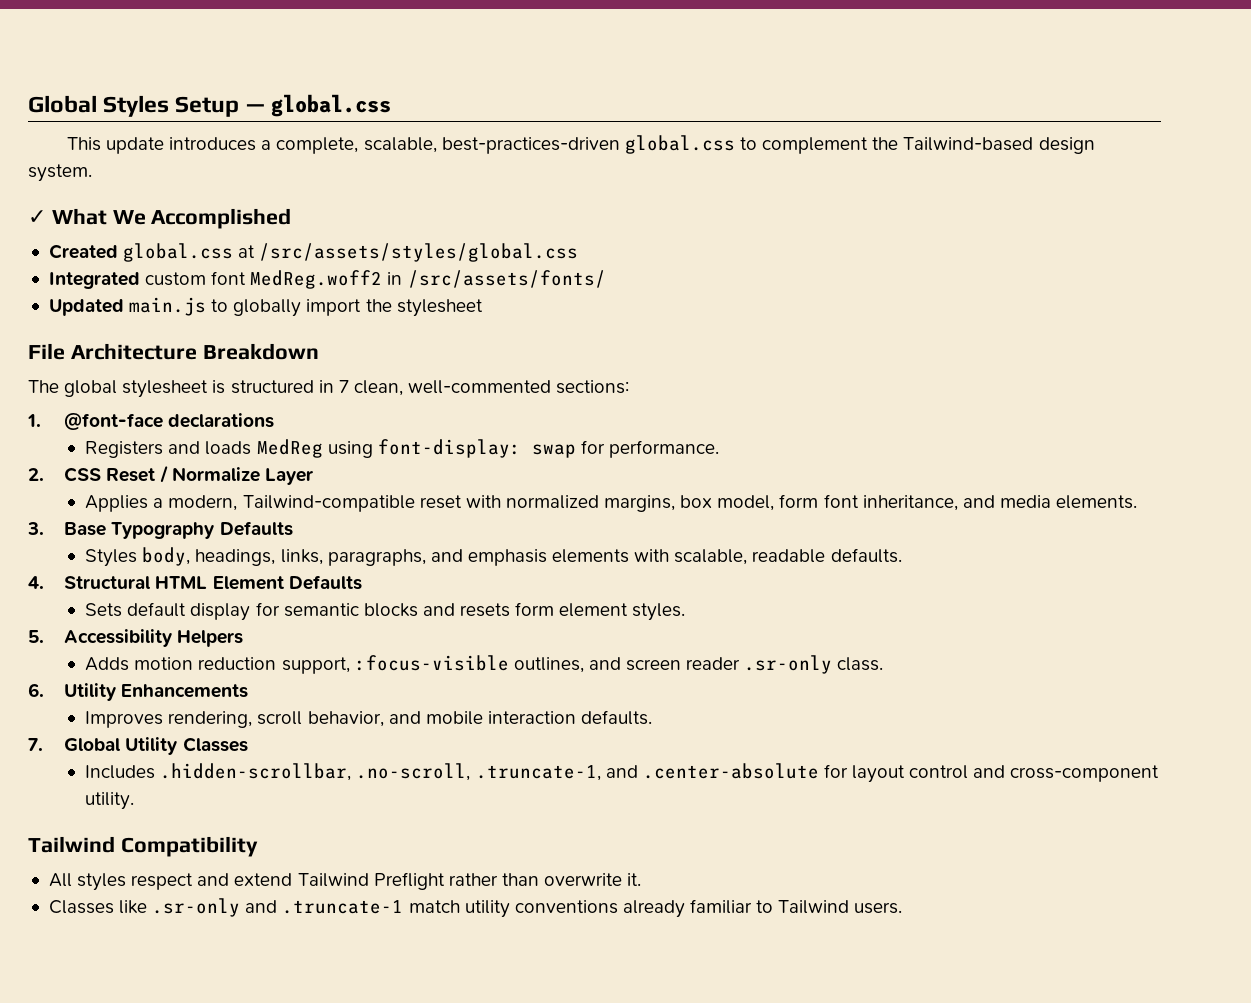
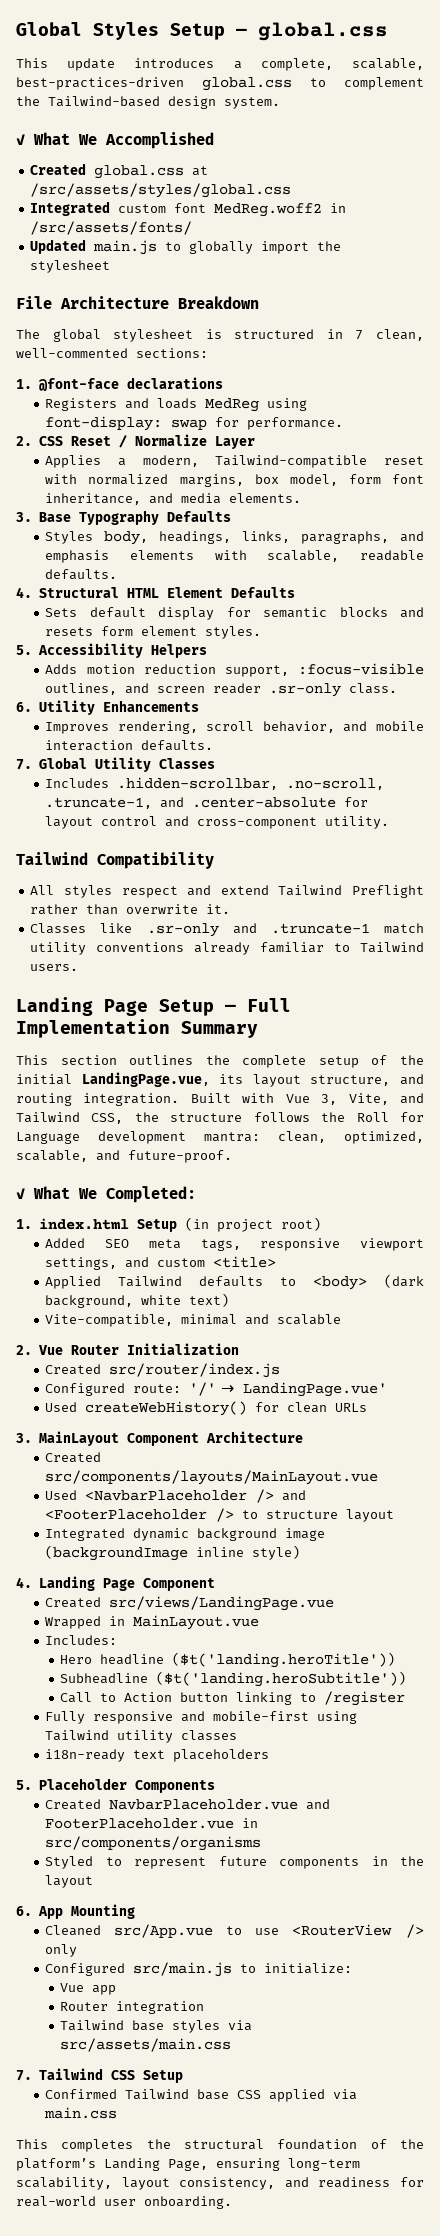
(903, 908) none -> [16,997,291,1016] [16,1019,258,1038] [16,1055,424,1068] [16,1072,424,1087] [16,1093,425,1106] [16,1112,424,1124] [16,1131,424,1144] [16,1150,232,1163] [16,1186,196,1203] [16,1217,321,1232] [45,1238,424,1251] [45,1256,277,1270] [45,1274,425,1290] [45,1293,230,1308] [45,1314,342,1327] [16,1343,239,1355] [45,1363,281,1378] [45,1382,388,1397] [45,1401,368,1416] [16,1431,303,1446] [45,1452,102,1463] [45,1470,379,1485] [45,1489,307,1503] [45,1508,395,1522] [45,1528,326,1541] [45,1545,301,1561] [16,1576,215,1591] [45,1596,335,1611] [45,1615,260,1630] [45,1635,118,1645] [60,1652,396,1668] [60,1671,407,1687] [60,1691,406,1706] [45,1711,358,1724] [45,1730,238,1743] [45,1749,270,1762] [16,1778,215,1793] [45,1799,331,1810] [45,1818,259,1829] [45,1836,262,1851] [45,1856,425,1869] [45,1875,94,1888] [16,1904,135,1919] [45,1924,424,1938] [45,1944,78,1957] [45,1962,353,1977] [60,1983,117,1995] [60,2001,205,2014] [60,2020,253,2033] [60,2038,232,2052] [16,2068,183,2083] [45,2089,358,2102] [44,2107,118,2119] [16,2139,424,2152] [16,2158,360,2171] [16,2177,425,2190] [16,2196,232,2209] // Landing Page Setup — Full Implementation Summary // This section outlines the complete setup of the initial LandingPage.vue, its layout structure, and routing integration. Built with Vue 3, Vite, and Tailwind CSS, the structure follows the Roll for Language development mantra: clean, optimized, scalable, and future-proof. // ✓ What We Completed: // 1. index.html Setup (in project root) // Added SEO meta tags, responsive viewport settings, and custom <title> // Applied Tailwind defaults to <body> (dark background, white text) // Vite-compatible, minimal and scalable // 2. Vue Router Initialization // Created src/router/index.js // Configured route: '/' → LandingPage.vue' // Used createWebHistory() for clean URLs // 3. MainLayout Component Architecture // Created src/components/layouts/MainLayout.vue // Used <NavbarPlaceholder /> and <FooterPlaceholder /> to structure layout // Integrated dynamic background image (backgroundImage inline style) // 4. Landing Page Component // Created src/views/LandingPage.vue // Wrapped in MainLayout.vue // Includes: // Hero headline ($t('landing.heroTitle')) // Subheadline ($t('landing.heroSubtitle')) // Call to Action button linking to /register // Fully responsive and mobile-first using Tailwind utility classes // i18n-ready text placeholders // 5. Placeholder Components // Created NavbarPlaceholder.vue and FooterPlaceholder.vue in src/components/organisms // Styled to represent future components in the layout // 6. App Mounting // Cleaned src/App.vue to use <RouterView /> only // Configured src/main.js to initialize: // Vue app // Router integration // Tailwind base styles via src/assets/main.css // 7. Tailwind CSS Setup // Confirmed Tailwind base CSS applied via main.css // This completes the structural foundation of the platform’s Landing Page, ensuring long-term scalability, layout consistency, and readiness for real-world user onboarding.

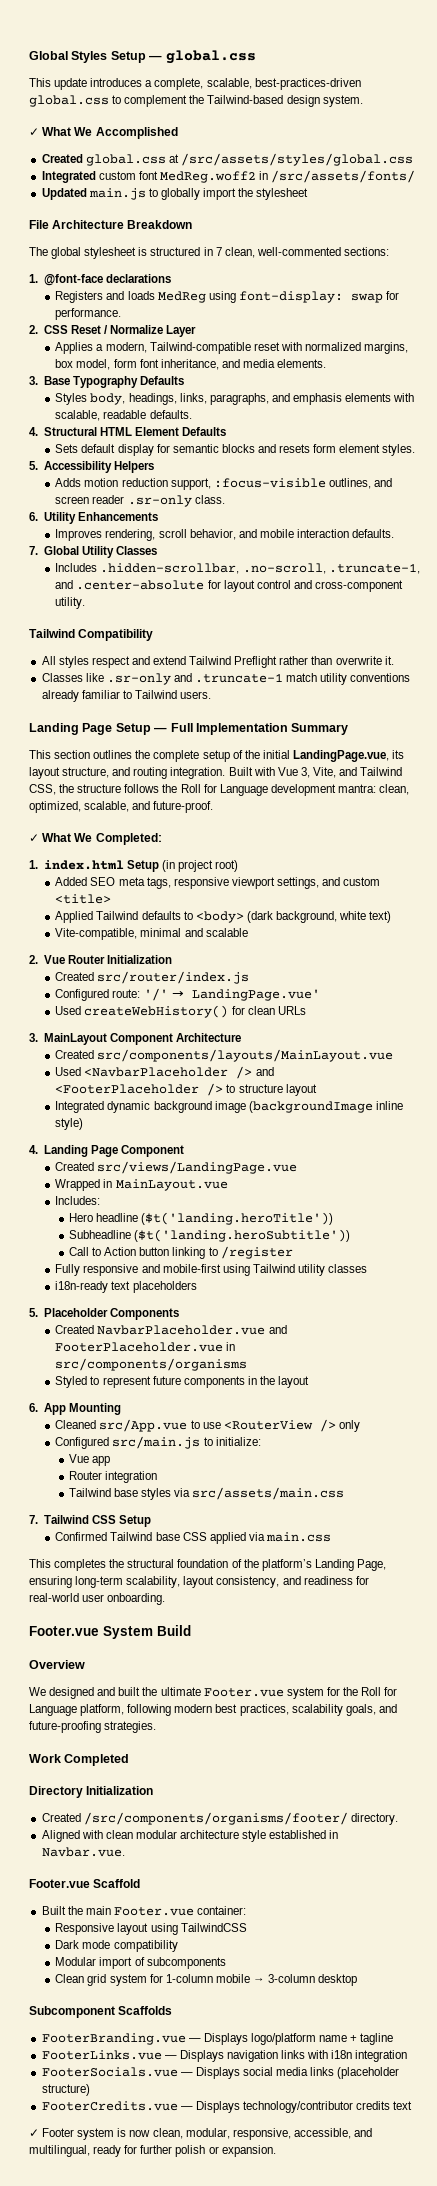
(232, 2202) none -> [29,1625,191,1639] [29,1660,85,1669] [29,1687,398,1699] [29,1704,397,1716] [29,1721,157,1733] [29,1754,130,1766] [29,1786,154,1798] [41,1812,398,1825] [41,1830,339,1842] [41,1847,125,1857] [29,1879,141,1888] [41,1906,247,1916] [55,1923,247,1935] [55,1940,178,1952] [55,1957,226,1969] [55,1974,358,1986] [29,2006,173,2018] [41,2033,394,2045] [41,2050,408,2062] [41,2067,400,2079] [41,2084,90,2096] [41,2101,413,2113] [29,2128,372,2140] [29,2145,276,2157] // Footer.vue System Build // Overview // We designed and built the ultimate Footer.vue system for the Roll for Language platform, following modern best practices, scalability goals, and future-proofing strategies. // Work Completed // Directory Initialization // Created /src/components/organisms/footer/ directory. // Aligned with clean modular architecture style established in Navbar.vue. // Footer.vue Scaffold // Built the main Footer.vue container: // Responsive layout using TailwindCSS // Dark mode compatibility // Modular import of subcomponents // Clean grid system for 1-column mobile → 3-column desktop // Subcomponent Scaffolds // FooterBranding.vue — Displays logo/platform name + tagline // FooterLinks.vue — Displays navigation links with i18n integration // FooterSocials.vue — Displays social media links (placeholder structure) // FooterCredits.vue — Displays technology/contributor credits text // ✓ Footer system is now clean, modular, responsive, accessible, and multilingual, ready for further polish or expansion.

